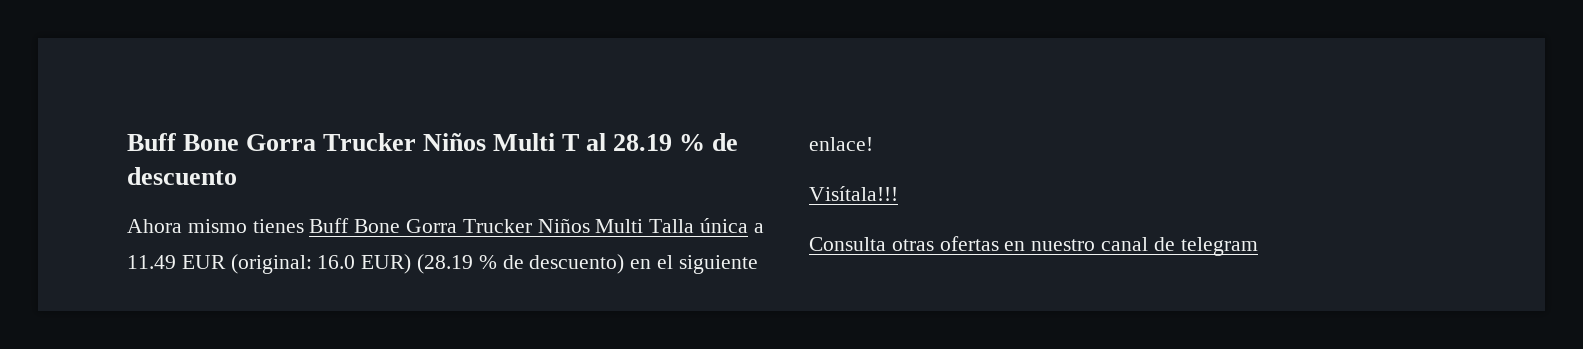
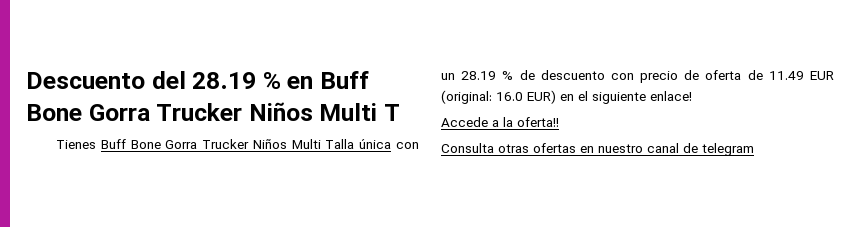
(127, 142) none -> [26,71,314,89] Descuento del 28.19 % en
[586,133,739,151] [127,167,237,185] [127,219,304,233] al 28.19 % de descuento // Ahora mismo tienes -> [56,140,97,149] // Tienes
[753,223,764,233] a -> [396,142,420,149] [441,70,763,83] con un 28.19 % de descuento con precio de oferta de
[417,254,625,274] (28.19 % de descuento) -> (556, 97) none
[809,186,898,201] Visítala!!! -> [441,117,559,127] Accede a la oferta!!

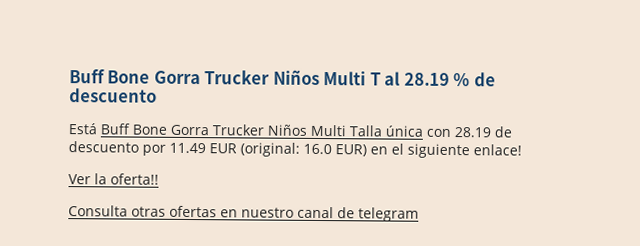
[26,71,314,89] Descuento del 28.19 % en -> (69, 76) none
[56,140,97,149] // Tienes -> [384,71,496,87] [69,88,157,103] [68,123,97,135] al 28.19 % de descuento // Está
[441,70,763,83] un 28.19 % de descuento con precio de oferta de -> [453,126,512,138] [68,141,166,156] 28.19 de descuento por
[441,117,499,127] Accede a -> [68,174,91,185] Ver

